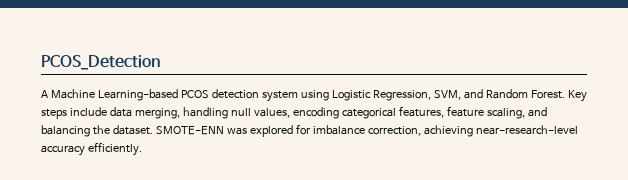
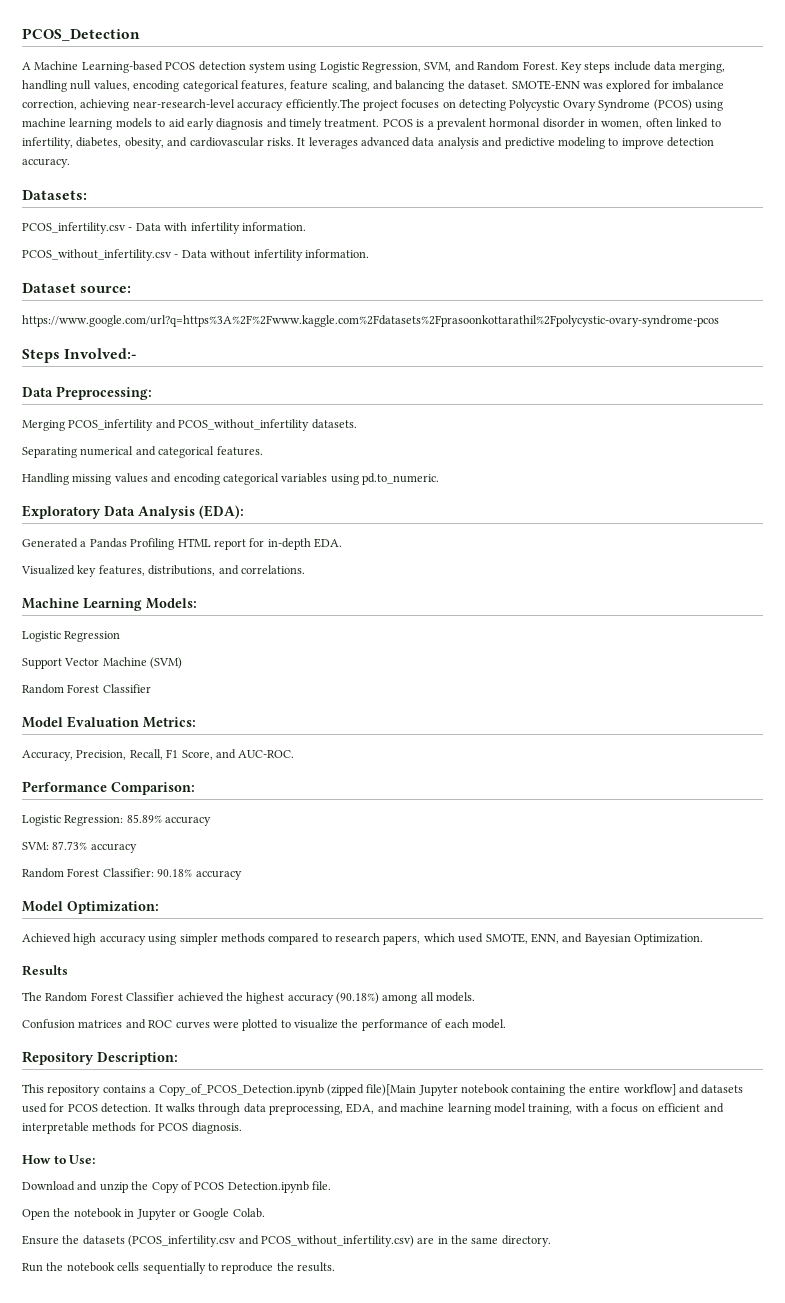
[87,142,142,156] efficiently. -> [285,99,723,111] [22,118,721,130] [22,137,714,149] [22,158,70,168] [22,190,87,200] [22,222,306,234] [22,249,369,261] [22,283,132,293] [22,315,719,327] [22,348,138,363] [22,386,152,400] [22,419,357,431] [22,446,263,458] [22,473,439,485] [22,505,244,519] [22,538,342,550] [21,565,305,577] [22,598,197,611] [22,631,121,642] [22,657,183,669] [22,684,151,694] [22,716,196,728] [22,749,295,761] [22,781,195,795] [22,814,212,826] [22,841,137,853] [22,868,242,880] [22,901,159,914] [22,933,703,945] [22,965,68,976] [22,992,476,1004] [22,1019,506,1031] [22,1051,178,1065] [22,1084,744,1096] [22,1103,724,1115] [22,1122,242,1134] [22,1155,96,1164] [22,1181,331,1193] [22,1208,265,1220] [22,1235,551,1247] [22,1262,335,1274] efficiently.The project focuses on detecting Polycystic Ovary Syndrome (PCOS) using machine learning models to aid early diagnosis and timely treatment. PCOS is a prevalent hormonal disorder in women, often linked to infertility, diabetes, obesity, and cardiovascular risks. It leverages advanced data analysis and predictive modeling to improve detection accuracy. // Datasets: // PCOS_infertility.csv - Data with infertility information. // PCOS_without_infertility.csv - Data without infertility information. // Dataset source: // https://www.google.com/url?q=https%3A%2F%2Fwww.kaggle.com%2Fdatasets%2Fprasoonkottarathil%2Fpolycystic-ovary-syndrome-pcos // Steps Involved:- // Data Preprocessing: // Merging PCOS_infertility and PCOS_without_infertility datasets. // Separating numerical and categorical features. // Handling missing values and encoding categorical variables using pd.to_numeric. // Exploratory Data Analysis (EDA): // Generated a Pandas Profiling HTML report for in-depth EDA. // Visualized key features, distributions, and correlations. // Machine Learning Models: // Logistic Regression // Support Vector Machine (SVM) // Random Forest Classifier // Model Evaluation Metrics: // Accuracy, Precision, Recall, F1 Score, and AUC-ROC. // Performance Comparison: // Logistic Regression: 85.89% accuracy // SVM: 87.73% accuracy // Random Forest Classifier: 90.18% accuracy // Model Optimization: // Achieved high accuracy using simpler methods compared to research papers, which used SMOTE, ENN, and Bayesian Optimization. // Results // The Random Forest Classifier achieved the highest accuracy (90.18%) among all models. // Confusion matrices and ROC curves were plotted to visualize the performance of each model. // Repository Description: // This repository contains a Copy_of_PCOS_Detection.ipynb (zipped file)[Main Jupyter notebook containing the entire workflow] and datasets used for PCOS detection. It walks through data preprocessing, EDA, and machine learning model training, with a focus on efficient and interpretable methods for PCOS diagnosis. // How to Use: // Download and unzip the Copy of PCOS Detection.ipynb file. // Open the notebook in Jupyter or Google Colab. // Ensure the datasets (PCOS_infertility.csv and PCOS_without_infertility.csv) are in the same directory. // Run the notebook cells sequentially to reproduce the results.

